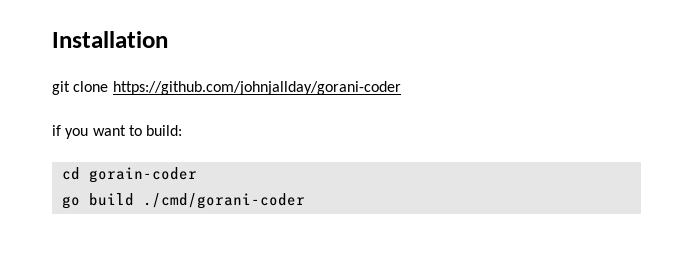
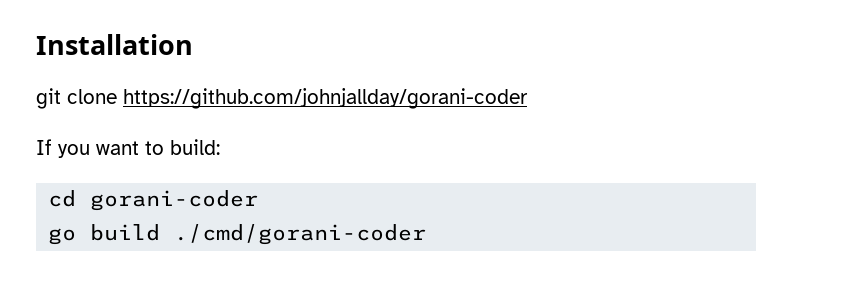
[52,125,61,136] if -> [36,139,52,155] If
[88,167,197,183] gorain-coder -> [90,190,259,211] gorani-coder

